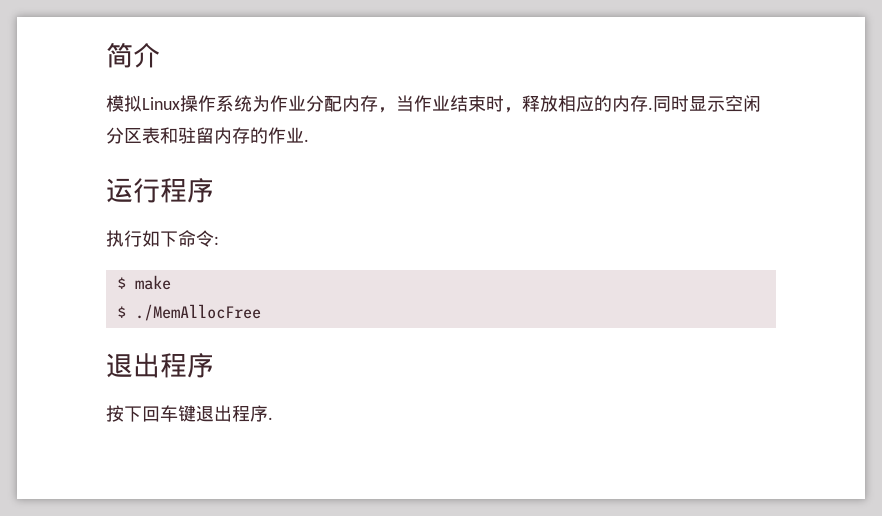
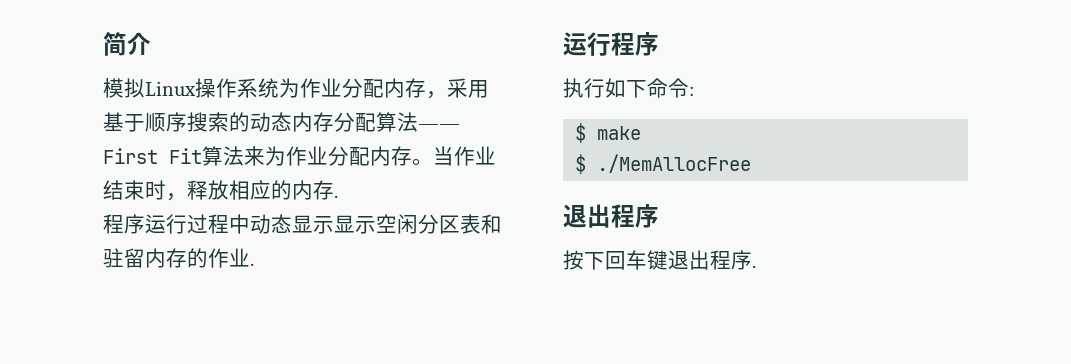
(396, 110) none -> [447,78,489,98] [103,112,460,132] [103,146,433,166] 采用基于顺序搜索的动态内存分配算法—— First Fit算法来为作业分配内存。
[653,95,689,112] 同时 -> [103,214,334,234] // 程序运行过程中动态显示

